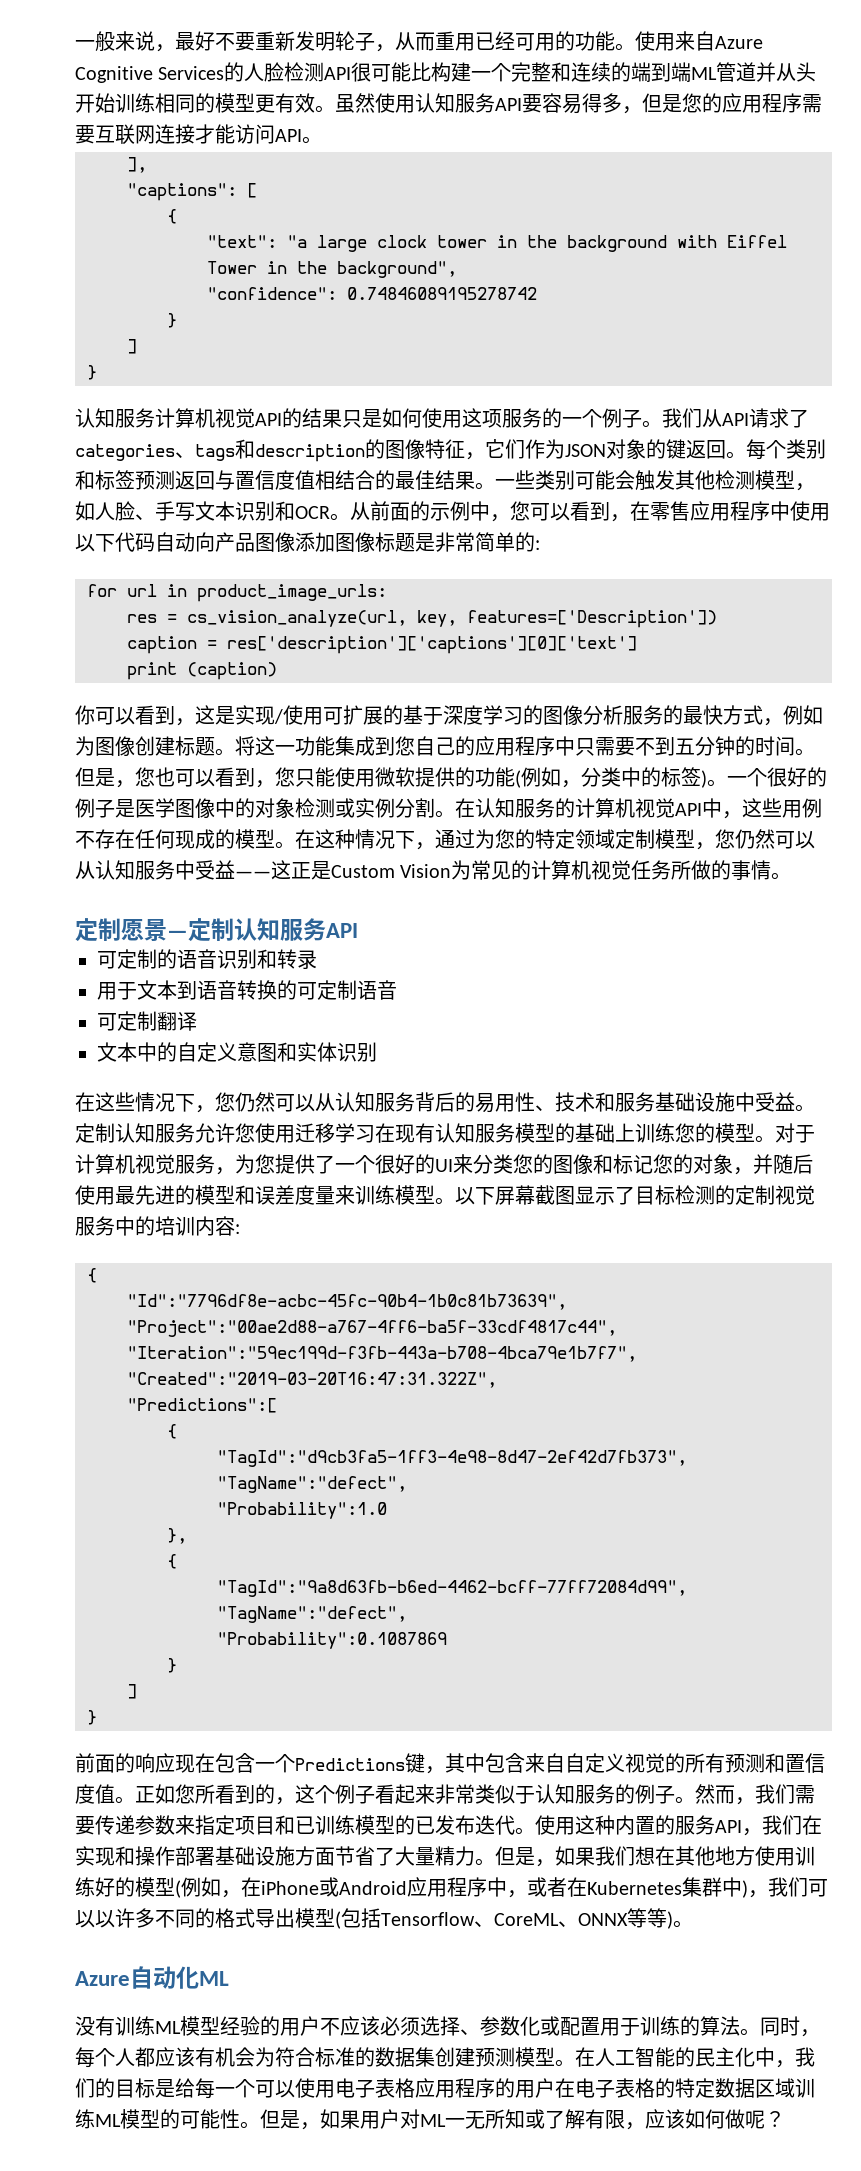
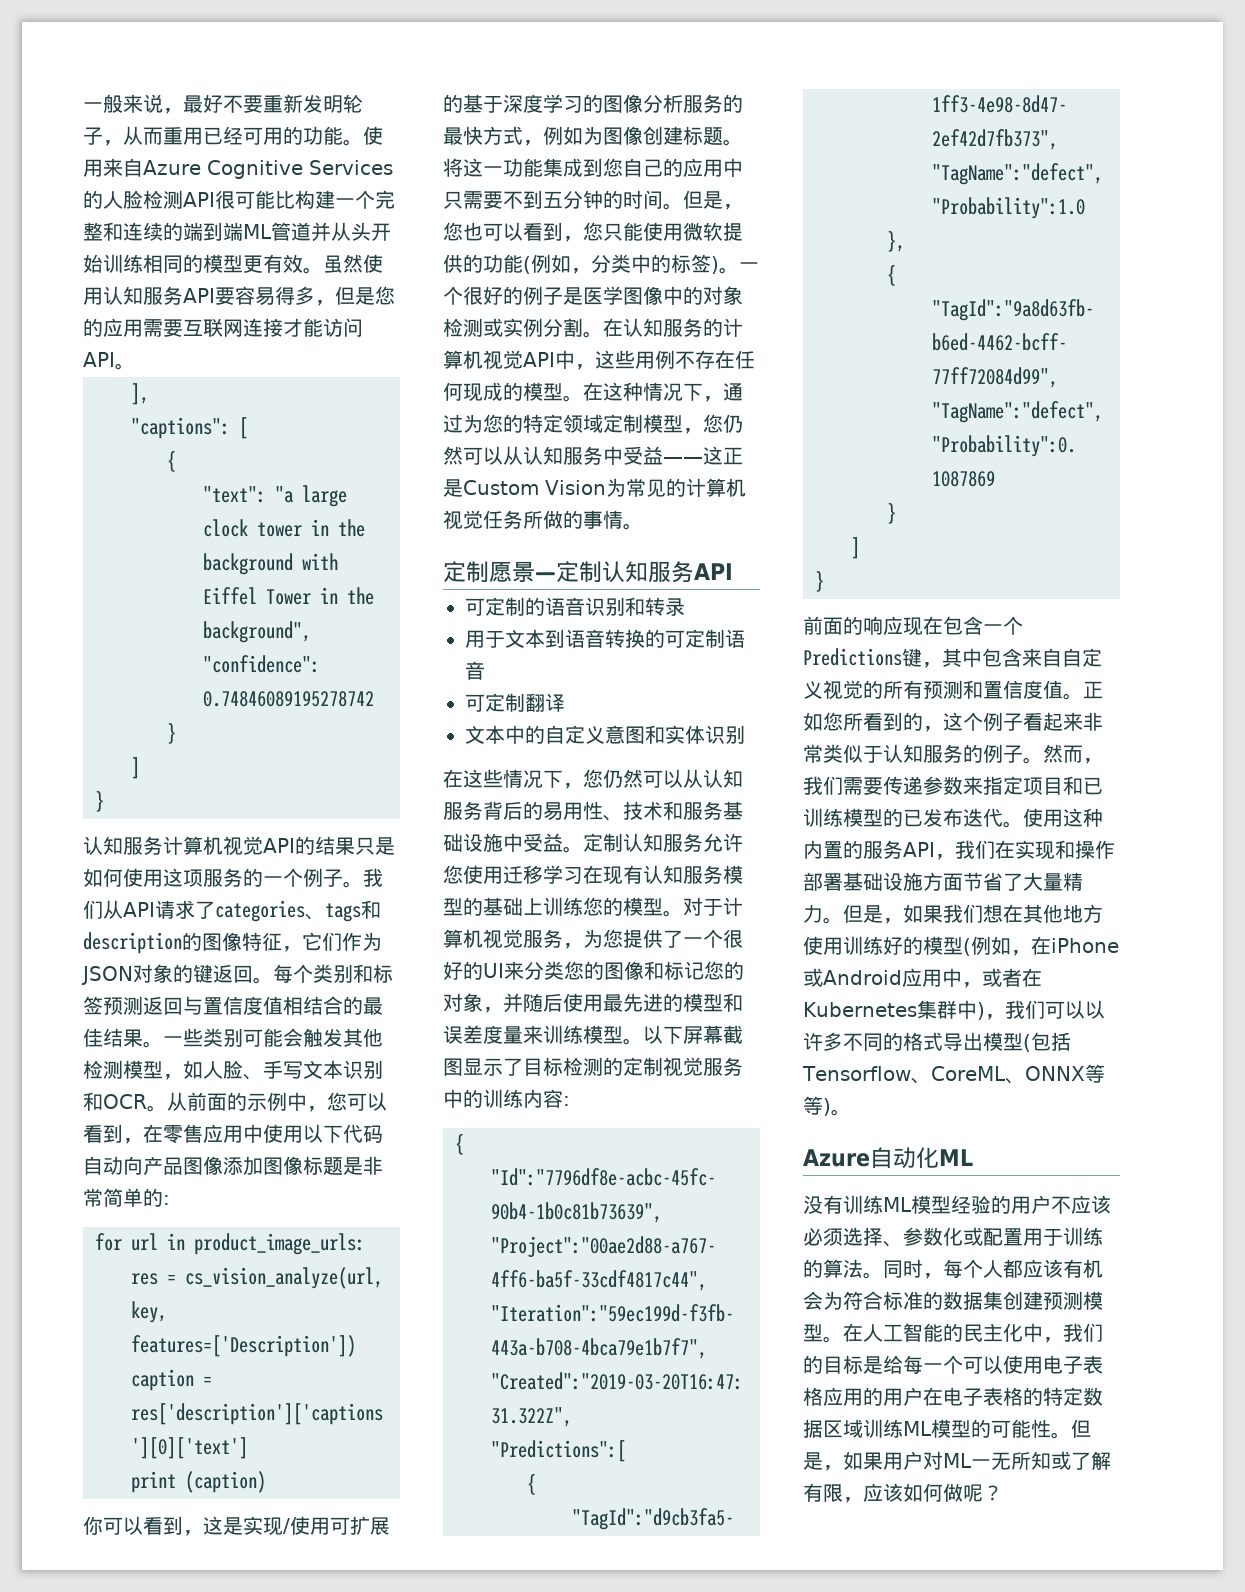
[762,93,802,113] 程序 -> (143, 328) none
[730,501,770,521] 程序 -> (243, 1134) none
[515,736,555,756] 程序 -> (723, 168) none
[155,1216,195,1236] 培训 -> [483,1089,523,1108] 训练
[447,1877,487,1897] 程序 -> (942, 978) none
[455,2078,495,2098] 程序 -> (863, 1397) none

